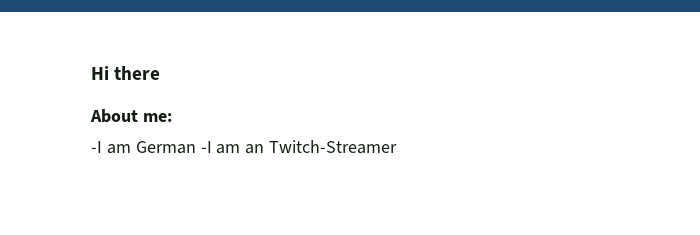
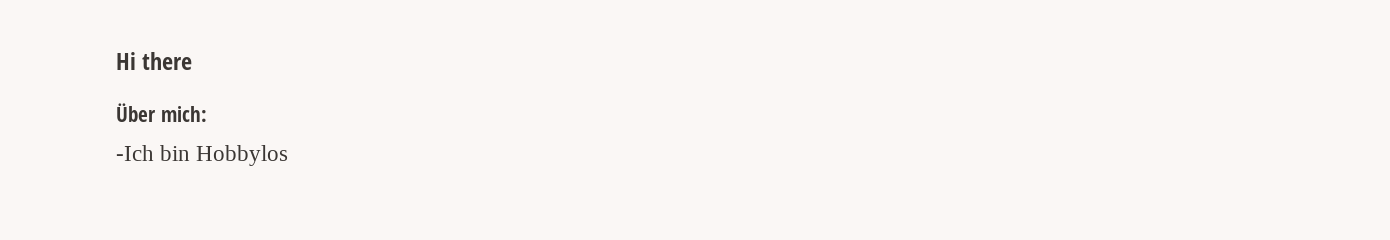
[90,109,172,123] [91,140,398,154] About me: // -I am German -I am an Twitch-Streamer -> [116,103,207,122] [116,145,289,166] Über mich: // -Ich bin Hobbylos

